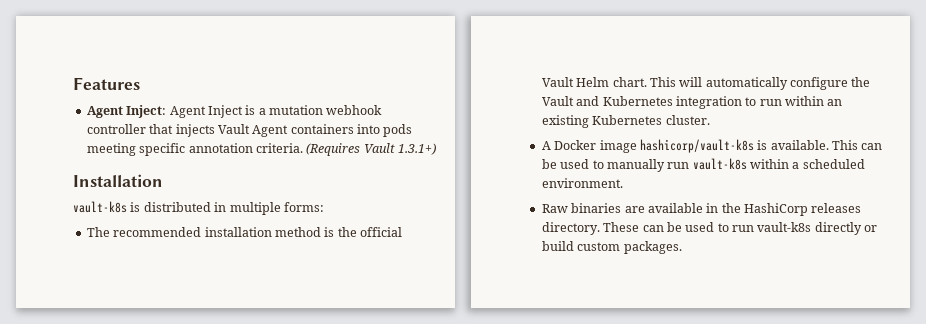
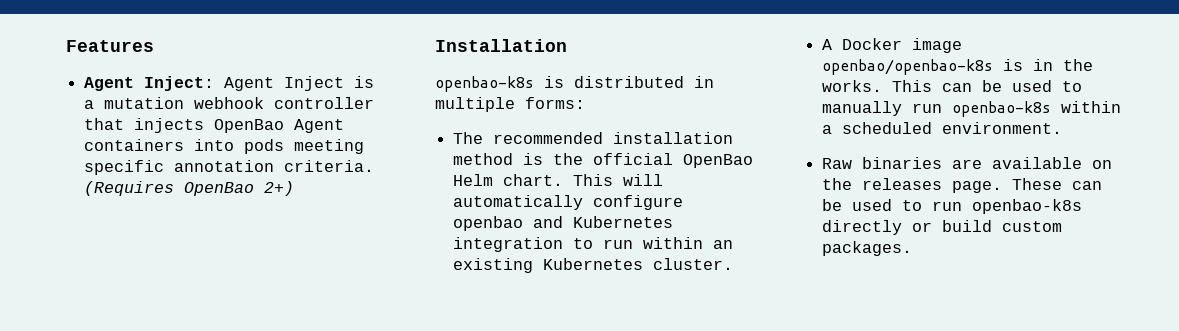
[217,124,250,134] Vault -> [214,119,285,133] OpenBao
[363,143,436,155] Vault 1.3.1+) -> [184,181,295,196] OpenBao 2+)
[73,201,127,213] vault-k8s -> [435,76,534,92] openbao-k8s
[541,77,574,87] Vault -> [683,154,754,168] OpenBao
[851,77,871,87] [541,96,574,106] the Vault -> [453,216,524,231] openbao
[639,139,829,153] hashicorp/vault-k8s is available. -> [822,59,1094,75] [822,80,883,92] openbao/openbao-k8s is in the works.
[692,158,747,170] vault-k8s -> [952,101,1052,117] openbao-k8s
[706,203,862,216] [541,222,600,235] in the HashiCorp releases directory. -> [1092,160,1113,169] [822,178,1003,193] on the releases page.
[757,222,812,232] vault-k8s -> [972,199,1083,214] openbao-k8s

